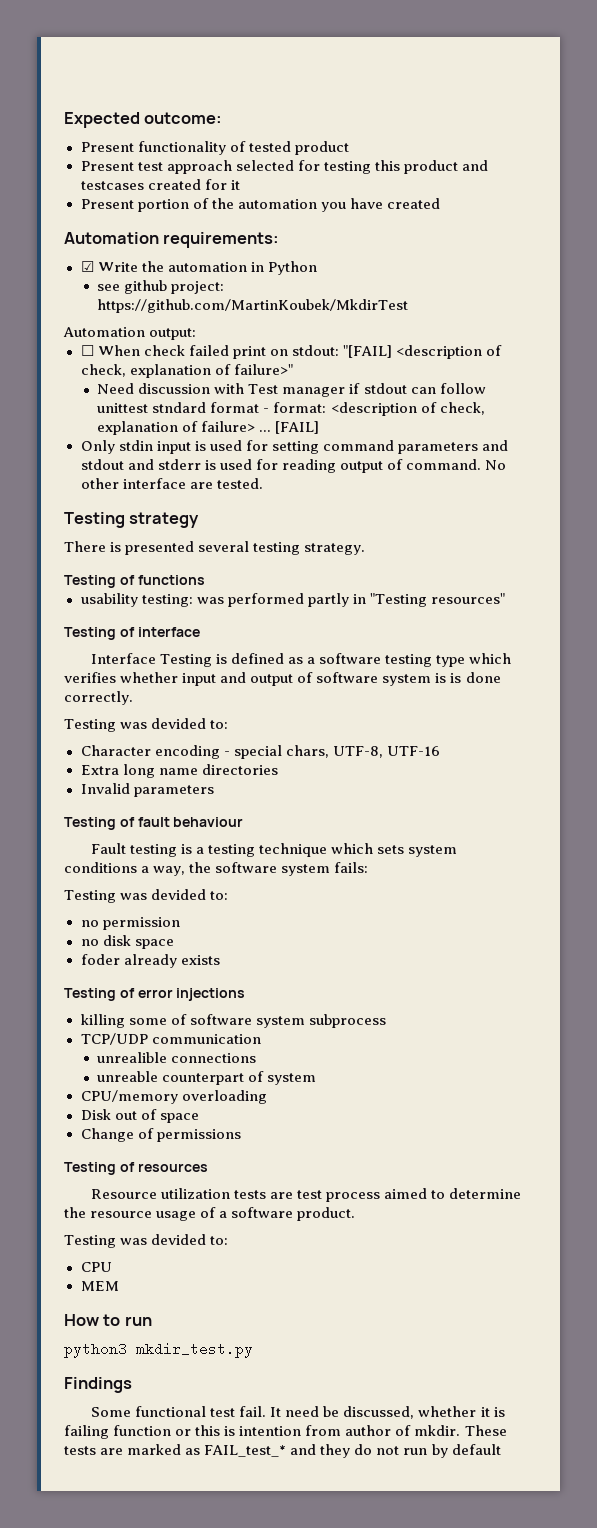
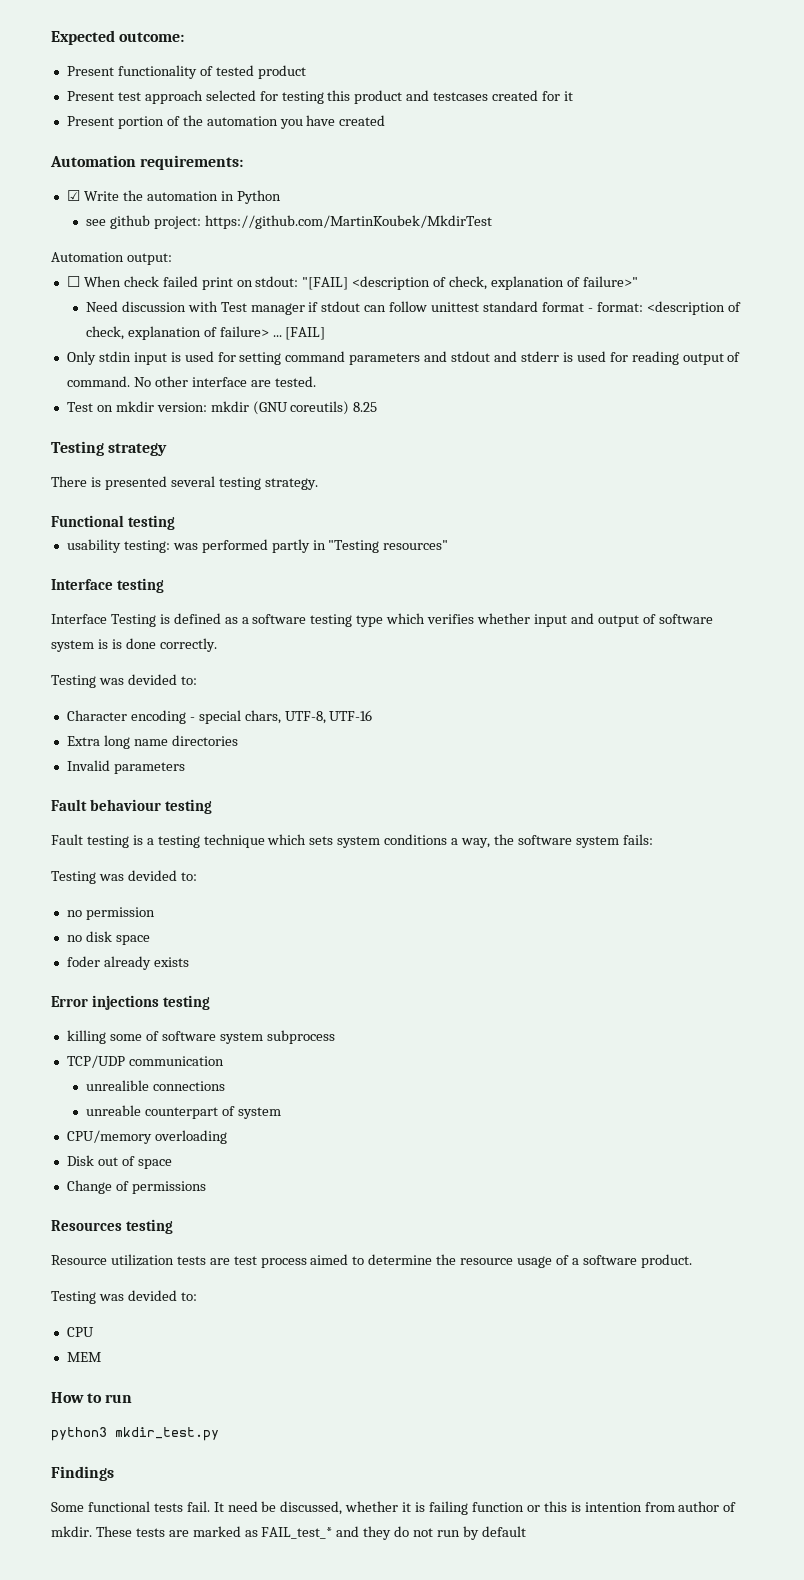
[152,402,207,413] stndard -> [483,301,539,312] standard
(263, 483) none -> [66,401,378,415] // Test on mkdir version: mkdir (GNU coreutils) 8.25
[64,575,205,588] Testing of functions -> [51,515,175,530] Functional testing
[64,627,200,640] Testing of interface -> [51,578,164,593] Interface testing
[64,817,170,830] Testing of fault -> [51,799,87,811] Fault
(244, 822) none -> [164,799,212,814] testing
[64,988,173,1001] Testing of error -> [51,996,88,1007] Error
(246, 994) none -> [162,995,210,1010] testing
[64,1162,208,1175] Testing of resources -> [51,1219,173,1234] Resources testing
[210,1408,236,1417] test -> [153,1503,183,1512] tests

